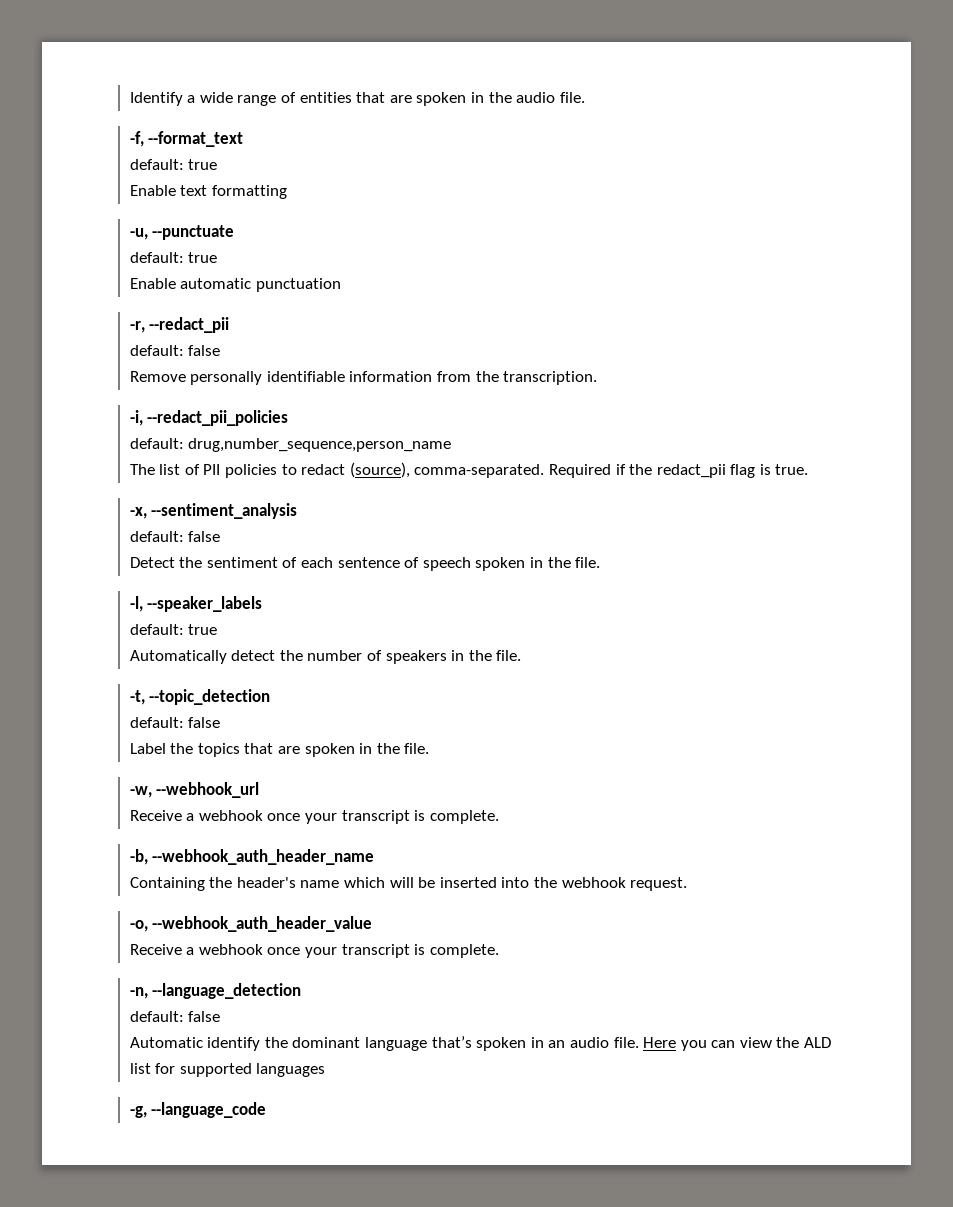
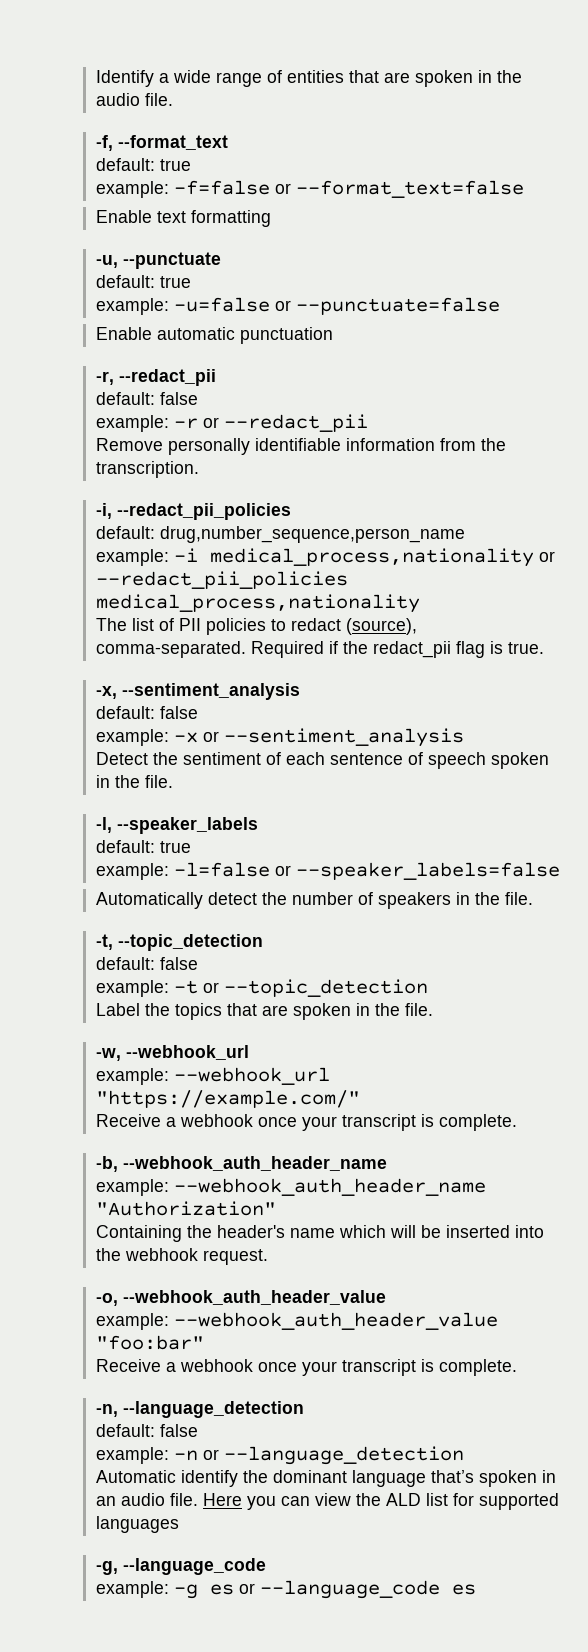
(218, 164) none -> [95,180,524,198] // example: -f=false or --format_text=false
(218, 257) none -> [95,297,500,315] // example: -u=false or --punctuate=false
(221, 350) none -> [95,414,368,432] // example: -r or --redact_pii
(452, 445) none -> [95,548,555,567] [95,571,348,589] [95,594,420,613] // example: -i medical_process,nationality or --redact_pii_policies medical_process,nationality
(221, 536) none -> [95,728,464,747] // example: -x or --sentiment_analysis
(218, 629) none -> [95,862,560,880] // example: -l=false or --speaker_labels=false
(221, 722) none -> [95,979,428,997] // example: -t or --topic_detection
(260, 790) none -> [95,1067,330,1085] [95,1090,360,1108] // example: --webhook_url "https://example.com/"
(375, 857) none -> [95,1178,486,1196] [95,1201,276,1216] // example: --webhook_auth_header_name "Authorization"
(373, 924) none -> [95,1312,498,1330] [95,1335,204,1350] // example: --webhook_auth_header_value "foo:bar"
(221, 1016) none -> [95,1446,464,1465] // example: -n or --language_detection
(267, 1110) none -> [95,1580,476,1599] // example: -g es or --language_code es

